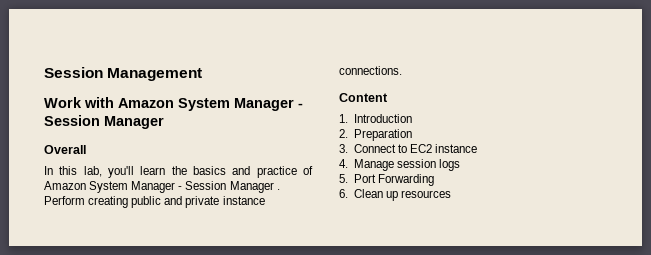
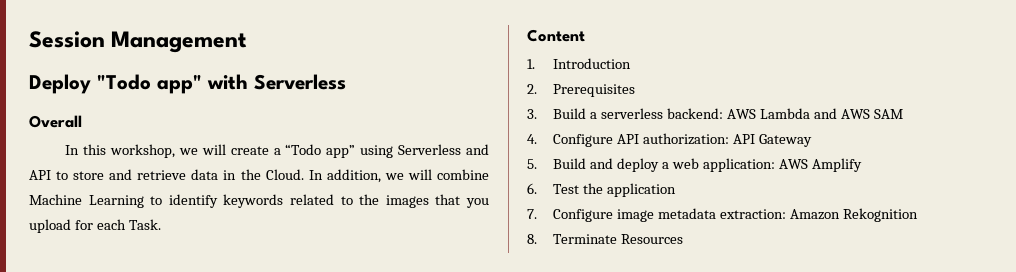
[44,97,303,111] [44,115,164,129] [44,145,86,154] [44,166,313,178] [44,181,280,193] [44,196,265,208] [339,66,402,75] Work with Amazon System Manager - Session Manager // Overall // In this lab, you'll learn the basics and practice of Amazon System Manager - Session Manager . Perform creating public and private instance connections. -> [29,74,346,94] [29,115,82,128] [65,144,490,158] [29,169,490,183] [29,194,490,208] [29,219,161,233] Deploy "Todo app" with Serverless // Overall // In this workshop, we will create a “Todo app” using Serverless and API to store and retrieve data in the Cloud. In addition, we will combine Machine Learning to identify keywords related to the images that you upload for each Task.
[353,129,412,141] Preparation -> [553,84,636,97] Prerequisites
[353,144,478,153] [339,159,461,171] [339,174,434,186] [339,189,452,201] Connect to EC2 instance // 4. Manage session logs // 5. Port Forwarding // 6. Clean up resources -> [553,108,903,119] [527,133,813,147] [527,158,862,172] [527,183,677,197] [527,208,919,222] [527,234,684,244] Build a serverless backend: AWS Lambda and AWS SAM // 4. Configure API authorization: API Gateway // 5. Build and deploy a web application: AWS Amplify // 6. Test the application // 7. Configure image metadata extraction: Amazon Rekognition // 8. Terminate Resources

